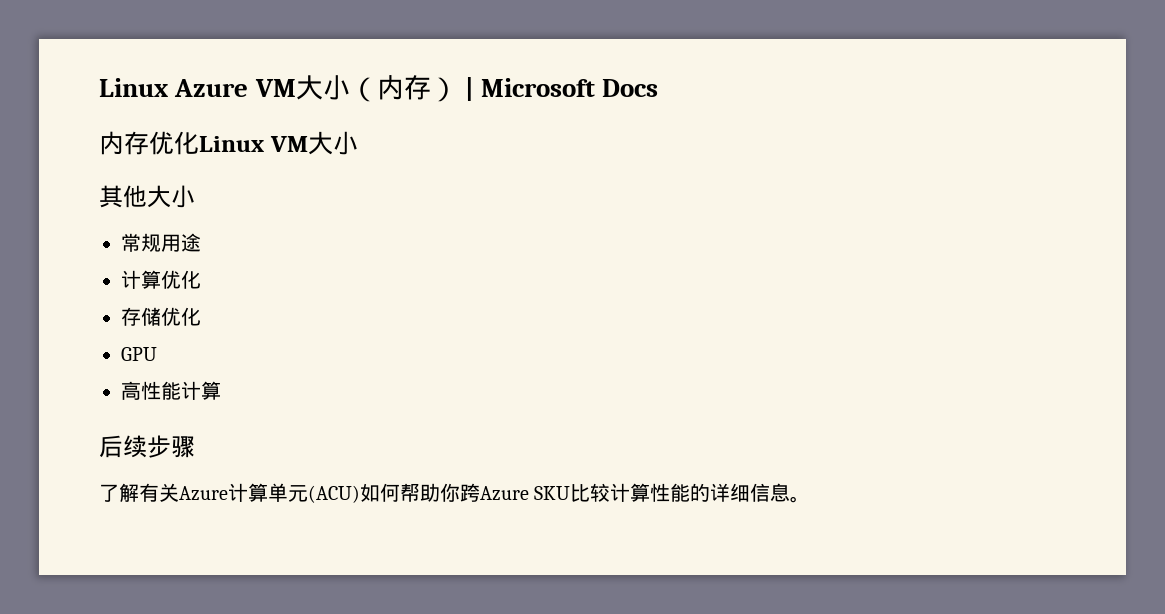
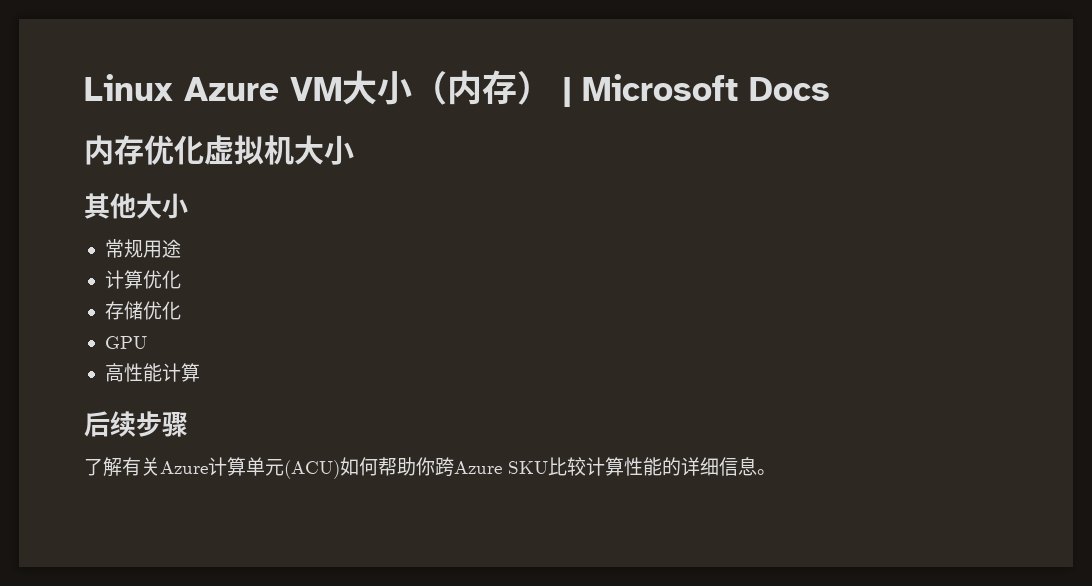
[199,136,308,152] Linux VM -> [204,135,294,165] 虚拟机

